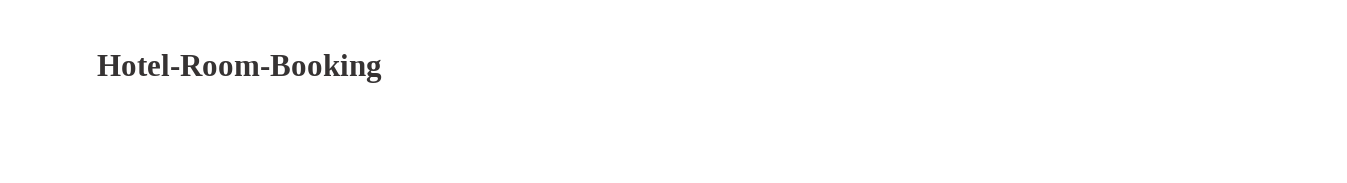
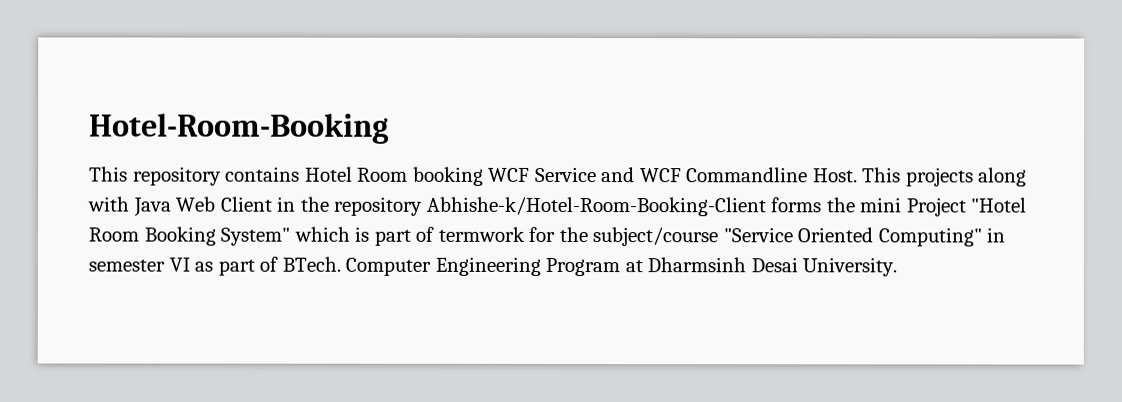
(382, 68) none -> [89,166,1028,187] [87,196,1028,217] [88,226,1006,247] [88,256,898,277] // This repository contains Hotel Room booking WCF Service and WCF Commandline Host. This projects along with Java Web Client in the repository Abhishe-k/Hotel-Room-Booking-Client forms the mini Project "Hotel Room Booking System" which is part of termwork for the subject/course "Service Oriented Computing" in semester VI as part of BTech. Computer Engineering Program at Dharmsinh Desai University.

